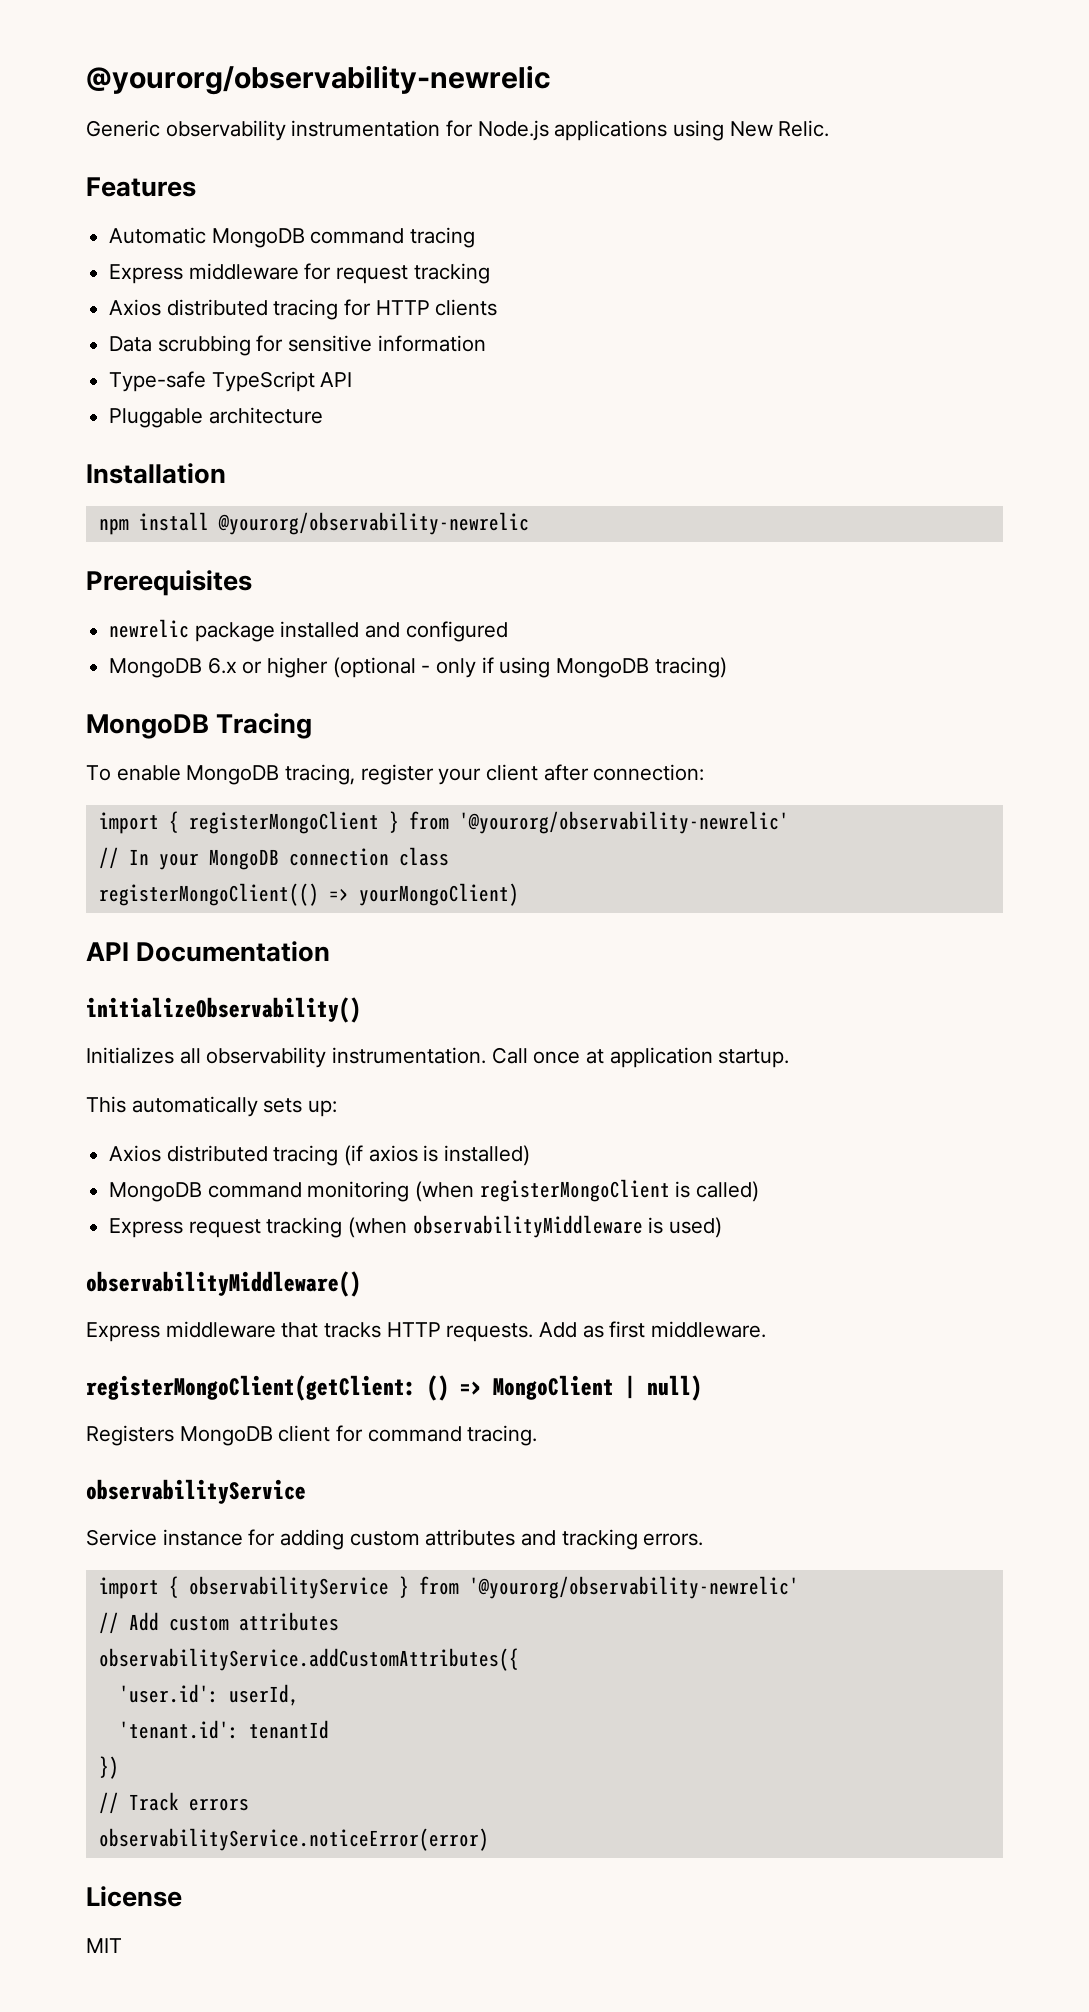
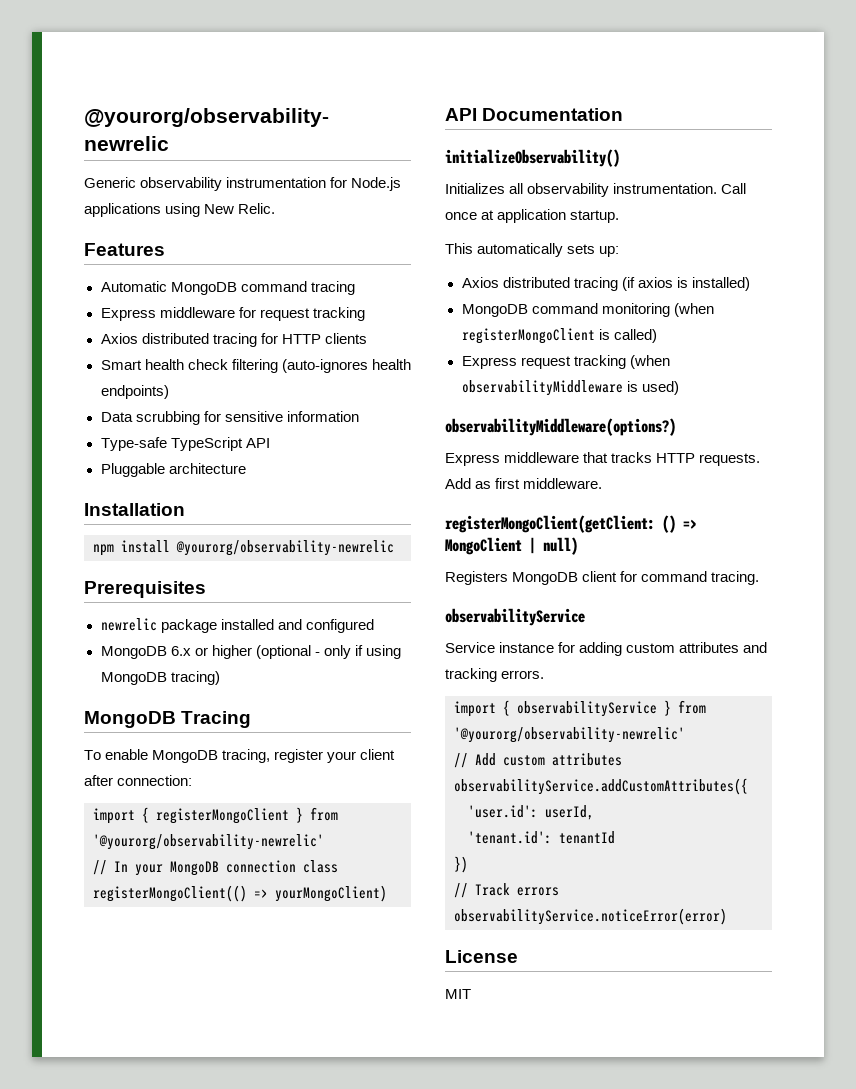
(498, 307) none -> [100,359,411,373] [100,385,169,399] // Smart health check filtering (auto-ignores health endpoints)
[86,1271,361,1297] observabilityMiddleware() -> [445,418,676,436] observabilityMiddleware(options?)

